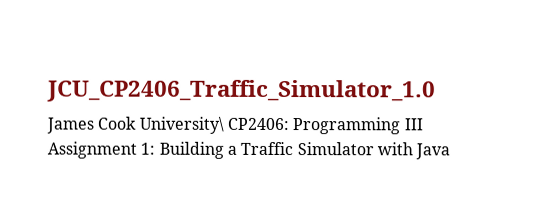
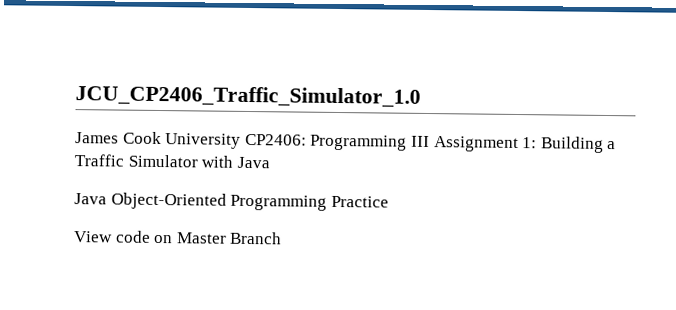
[138,116,224,134] University\ -> [165,133,242,149] University
(451, 151) none -> [74,192,389,211] [74,230,283,245] // Java Object-Oriented Programming Practice // View code on Master Branch

